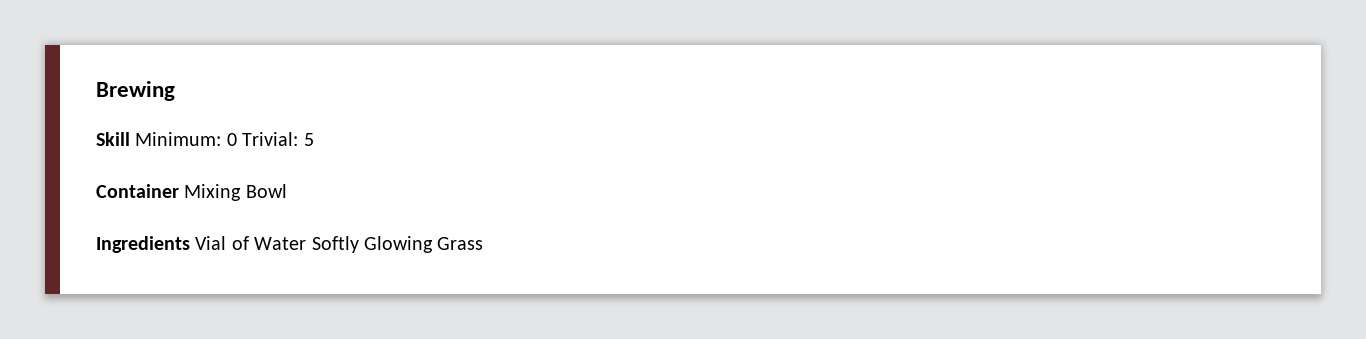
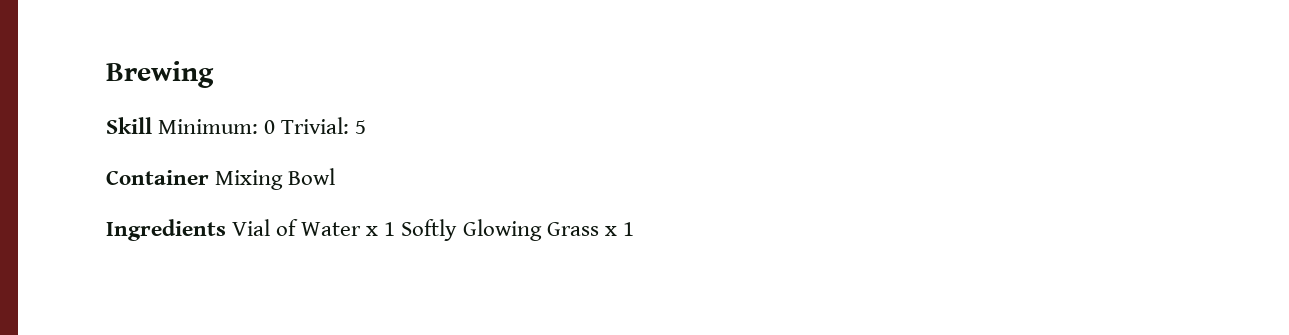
(307, 243) none -> [366,222,396,236] x 1
(484, 243) none -> [604,222,634,236] x 1

